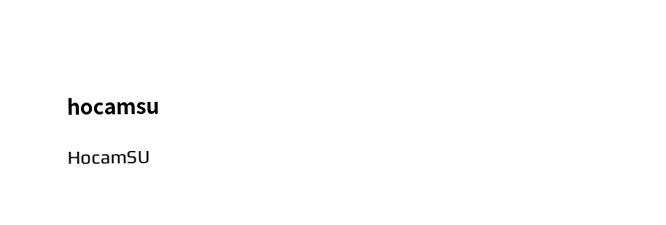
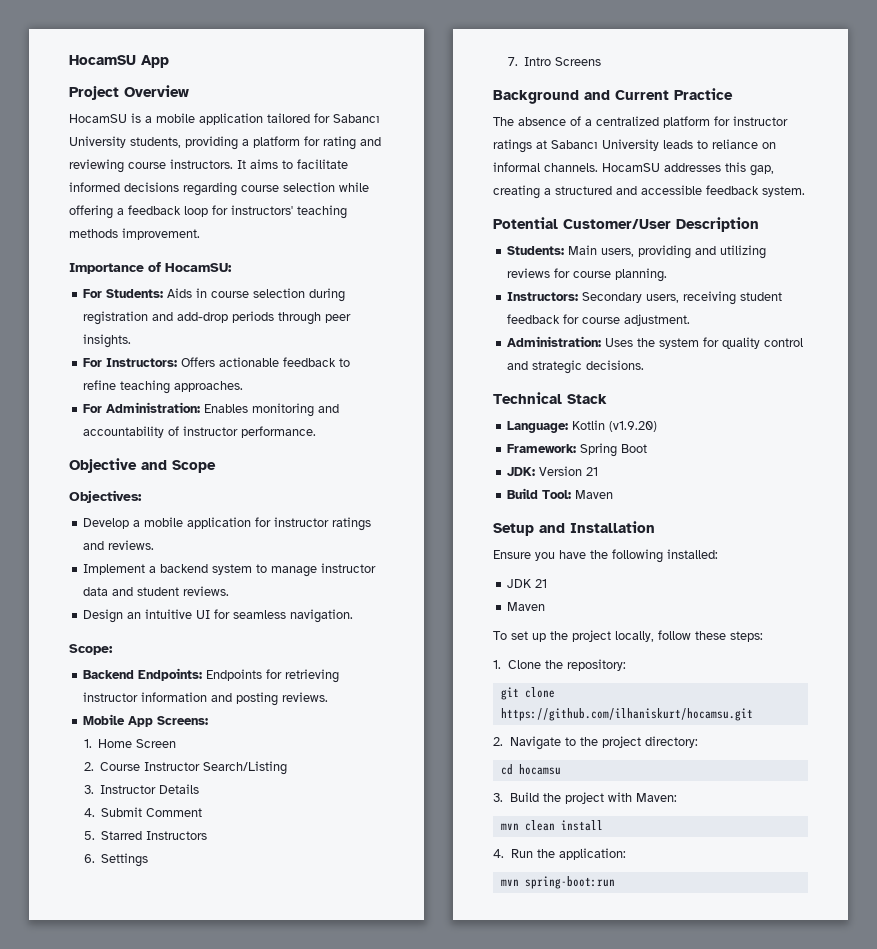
[66,96,160,115] [67,149,151,165] hocamsu // HocamSU -> [69,55,169,68] [69,85,189,100] [69,113,380,125] [69,136,381,150] [69,159,348,173] [69,182,369,196] [69,205,347,219] [69,228,200,240] [69,262,232,274] [83,288,346,302] [83,311,352,325] [83,334,132,348] [83,357,351,367] [83,380,244,394] [83,402,340,417] [83,426,317,438] [69,458,216,473] [69,490,142,503] [83,517,372,531] [83,540,155,550] [83,563,377,577] [83,586,230,596] [83,609,354,623] [69,644,113,655] [83,668,340,683] [83,692,329,706] [83,714,209,727] [83,739,177,748] [83,761,288,775] [83,784,200,794] [83,807,203,817] [83,831,208,840] [83,853,149,867] [507,57,602,66] [493,88,733,104] [493,116,788,128] [493,139,776,153] [493,162,774,176] [493,185,805,199] [493,217,759,232] [507,245,767,259] [507,268,668,282] [507,291,783,305] [507,314,691,326] [507,336,804,349] [507,360,645,374] [493,392,607,404] [507,420,658,433] [507,443,648,457] [507,466,599,476] [507,488,614,499] [493,521,655,536] [493,549,718,563] [507,579,548,588] [507,602,546,611] [493,630,763,642] [493,659,626,671] [500,687,555,700] [500,708,753,721] [493,736,698,750] [500,764,561,775] [493,792,677,804] [500,820,603,831] [493,848,626,860] [500,876,615,889] HocamSU App // Project Overview // HocamSU is a mobile application tailored for Sabancı University students, providing a platform for rating and reviewing course instructors. It aims to facilitate informed decisions regarding course selection while offering a feedback loop for instructors' teaching methods improvement. // Importance of HocamSU: // For Students: Aids in course selection during registration and add-drop periods through peer insights. // For Instructors: Offers actionable feedback to refine teaching approaches. // For Administration: Enables monitoring and accountability of instructor performance. // Objective and Scope // Objectives: // Develop a mobile application for instructor ratings and reviews. // Implement a backend system to manage instructor data and student reviews. // Design an intuitive UI for seamless navigation. // Scope: // Backend Endpoints: Endpoints for retrieving instructor information and posting reviews. // Mobile App Screens: // 1. Home Screen // 2. Course Instructor Search/Listing // 3. Instructor Details // 4. Submit Comment // 5. Starred Instructors // 6. Settings // 7. Intro Screens // Background and Current Practice // The absence of a centralized platform for instructor ratings at Sabancı University leads to reliance on informal channels. HocamSU addresses this gap, creating a structured and accessible feedback system. // Potential Customer/User Description // Students: Main users, providing and utilizing reviews for course planning. // Instructors: Secondary users, receiving student feedback for course adjustment. // Administration: Uses the system for quality control and strategic decisions. // Technical Stack // Language: Kotlin (v1.9.20) // Framework: Spring Boot // JDK: Version 21 // Build Tool: Maven // Setup and Installation // Ensure you have the following installed: // JDK 21 // Maven // To set up the project locally, follow these steps: // 1. Clone the repository: // git clone https://github.com/ilhaniskurt/hocamsu.git // 2. Navigate to the project directory: // cd hocamsu // 3. Build the project with Maven: // mvn clean install // 4. Run the application: // mvn spring-boot:run

